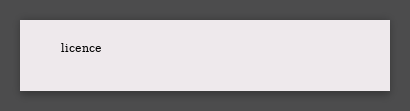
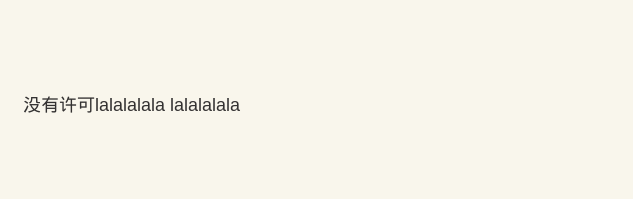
[61,43,102,52] licence -> [23,96,241,113] 没有许可lalalalala lalalalala

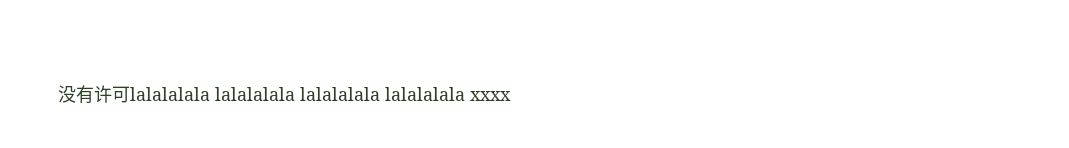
(241, 104) none -> [300,87,511,101] lalalalala lalalalala xxxx

